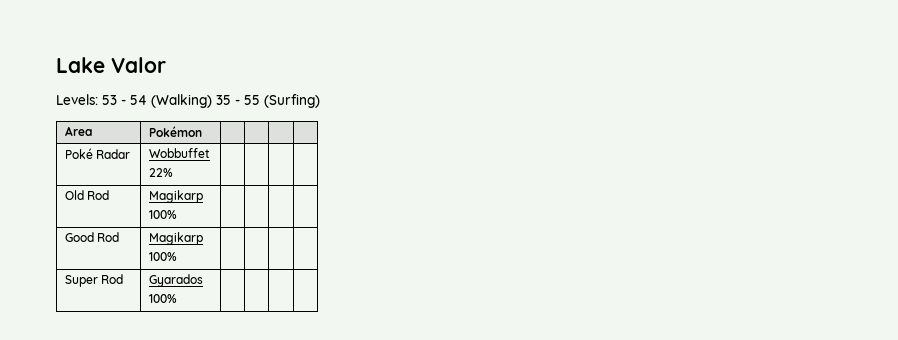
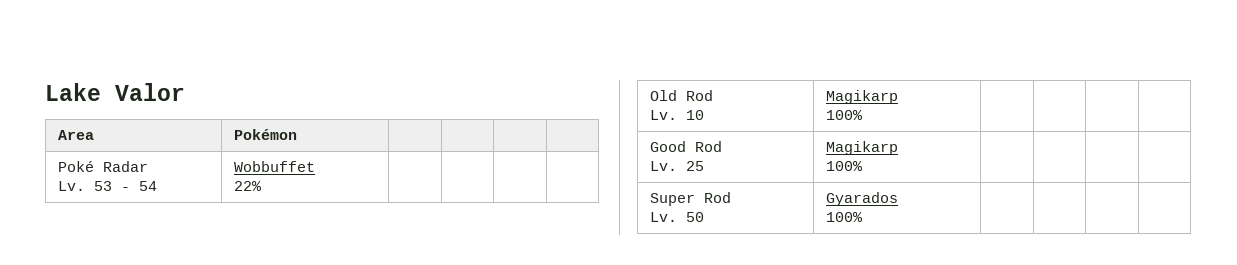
[56,94,320,108] // Levels: 53 - 54 (Walking) 35 - 55 (Surfing) -> (185, 92) none
(131, 154) none -> [57,181,157,191] // Lv. 53 - 54
(110, 195) none -> [649,110,704,120] // Lv. 10
(120, 237) none -> [649,161,704,171] // Lv. 25
(124, 279) none -> [649,212,704,222] // Lv. 50

